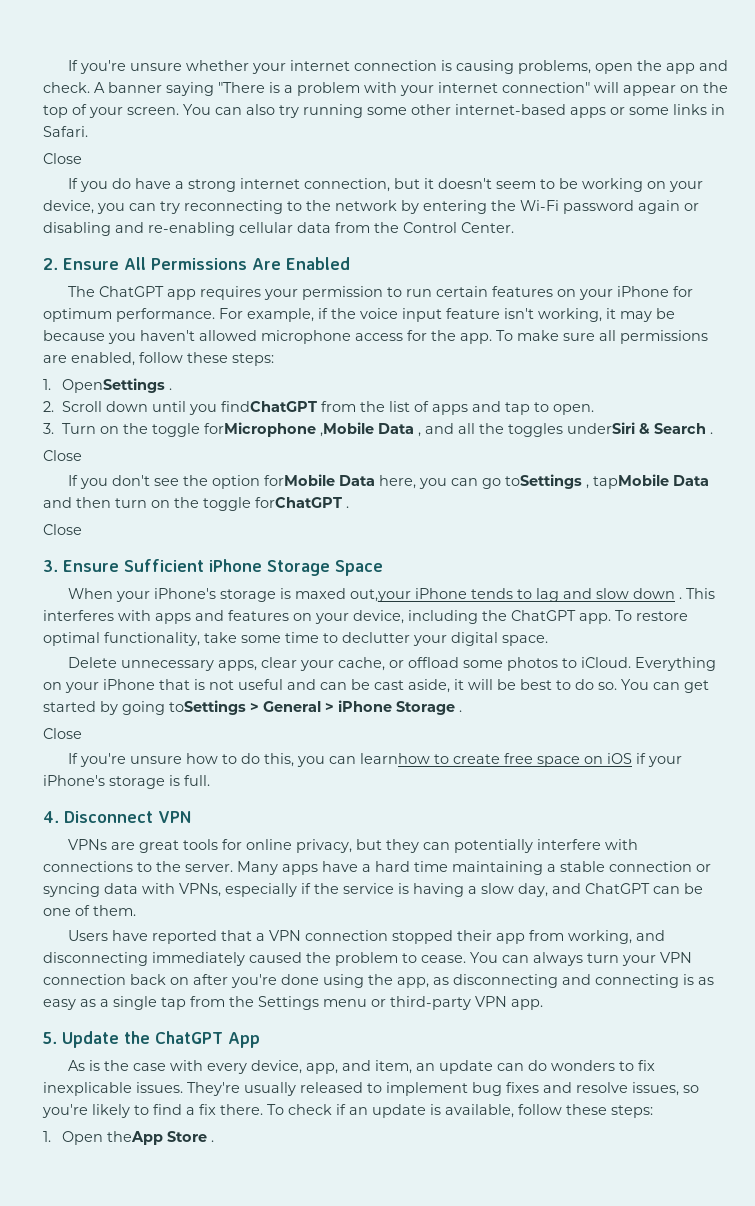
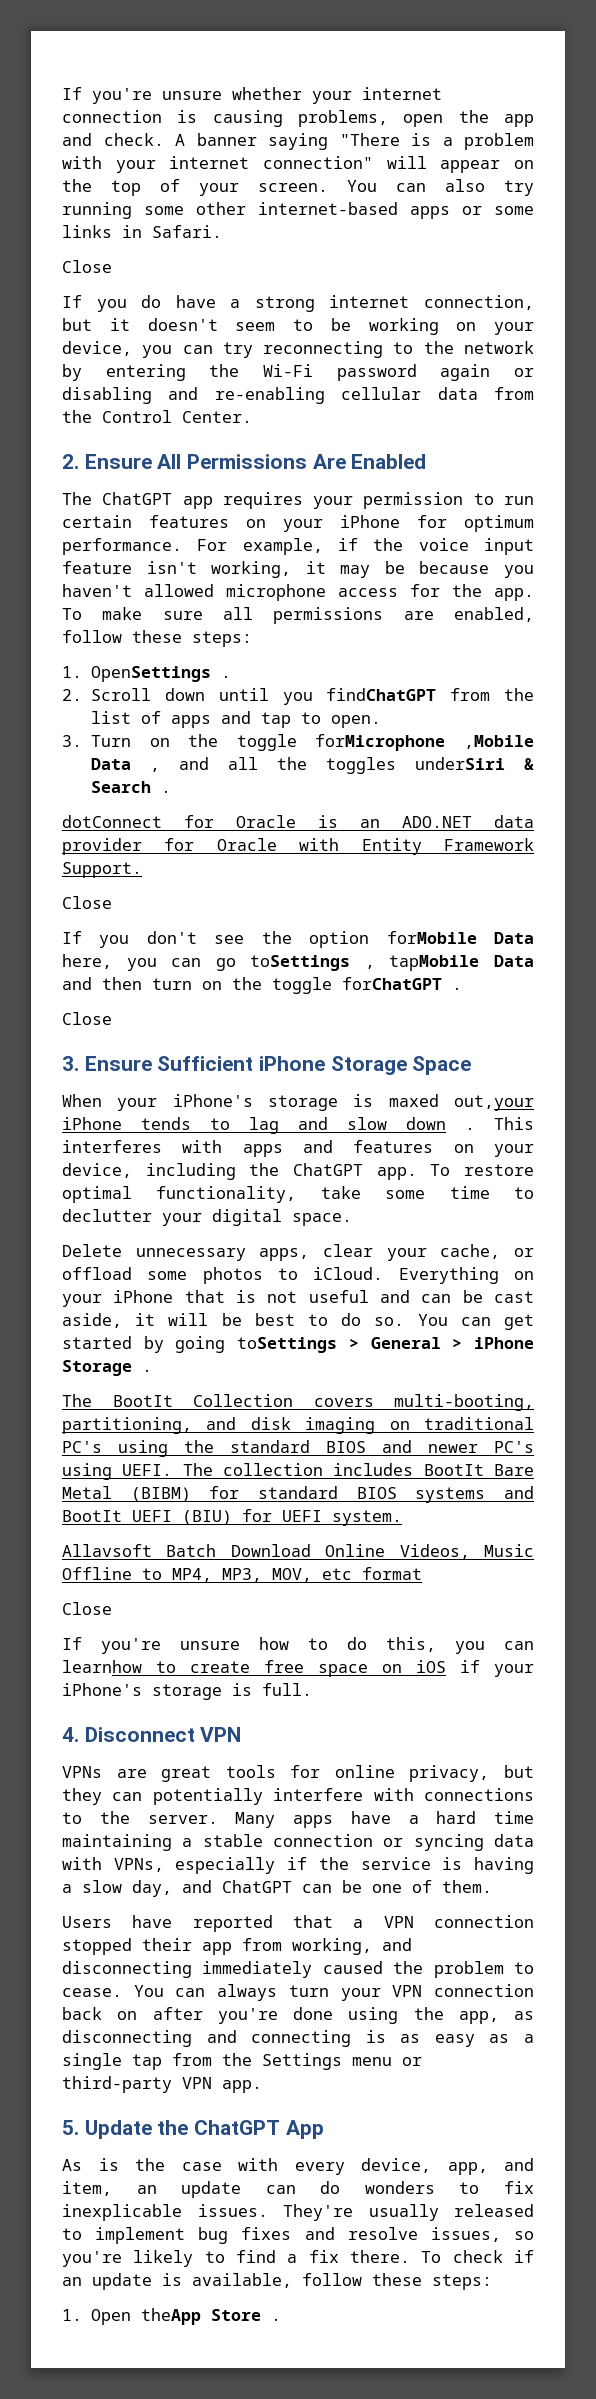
(713, 433) none -> [62,815,534,828] [62,838,534,855] [62,862,142,878] // dotConnect for Oracle is an ADO.NET data provider for Oracle with Entity Framework Support.
(462, 711) none -> [62,1394,534,1411] [62,1417,534,1434] [62,1440,534,1457] [62,1463,534,1480] [62,1486,534,1503] [62,1509,402,1526] [62,1544,534,1559] [62,1567,422,1582] // The BootIt Collection covers multi-booting, partitioning, and disk imaging on traditional PC's using the standard BIOS and newer PC's using UEFI. The collection includes BootIt Bare Metal (BIBM) for standard BIOS systems and BootIt UEFI (BIU) for UEFI system. // Allavsoft Batch Download Online Videos, Music Offline to MP4, MP3, MOV, etc format

